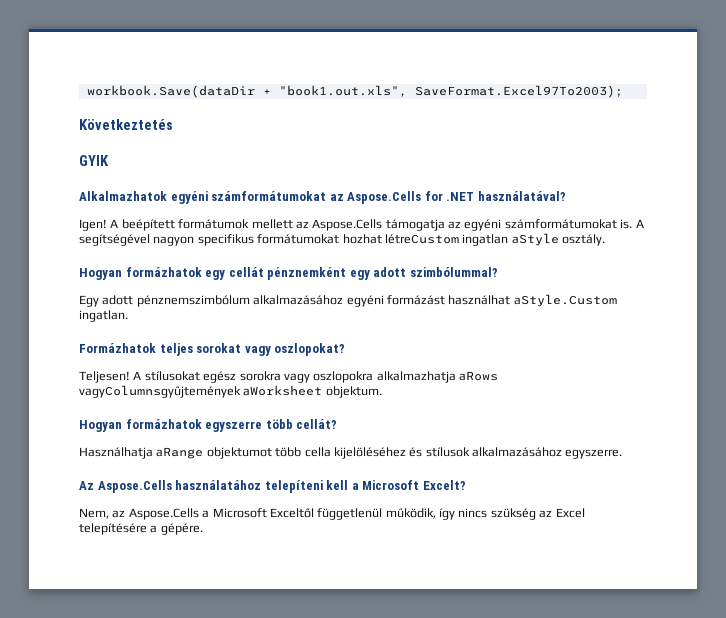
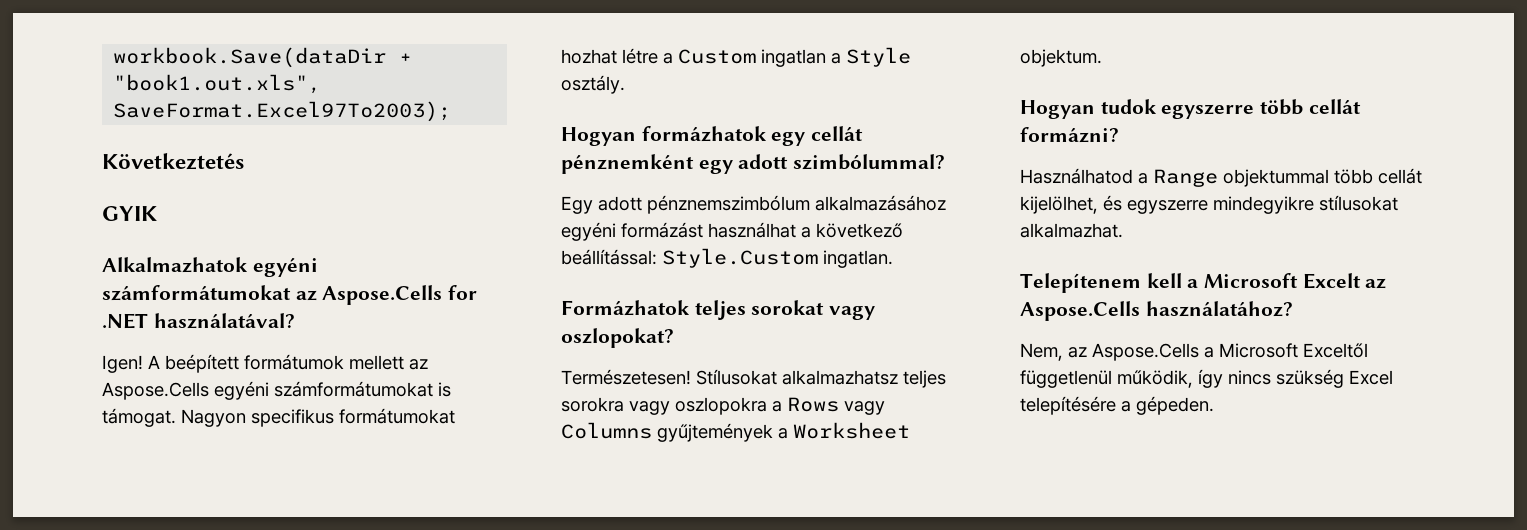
[385,219,644,231] [79,233,559,246] támogatja az egyéni számformátumokat is. A segítségével nagyon specifikus formátumokat hozhat létreCustom ingatlan aStyle -> [214,381,451,400] [102,408,455,427] [561,47,911,67] egyéni számformátumokat is támogat. Nagyon specifikus formátumokat hozhat létre a Custom ingatlan a Style
[513,294,617,307] aStyle.Custom -> [801,223,903,238] [561,248,818,268] a következő beállítással: Style.Custom
[79,371,498,383] [79,385,323,398] Teljesen! A stílusokat egész sorokra vagy oszlopokra alkalmazhatja aRows vagyColumnsgyűjtemények aWorksheet -> [561,369,946,388] [561,397,885,415] [561,422,910,442] Természetesen! Stílusokat alkalmazhatsz teljes sorokra vagy oszlopokra a Rows vagy Columns gyűjtemények a Worksheet
[125,419,202,429] formázhatok -> [1100,99,1157,114] tudok
[296,419,338,429] [79,447,623,459] [79,480,466,493] cellát? // Használhatja aRange objektumot több cella kijelöléséhez és stílusok alkalmazásához egyszerre. // Az Aspose.Cells használatához telepíteni kell a Microsoft Excelt? -> [1308,99,1361,114] [1020,127,1119,143] [1020,168,1422,187] [1020,195,1398,214] [1020,223,1123,238] [1020,273,1387,293] [1020,301,1293,321] cellát formázni? // Használhatod a Range objektummal több cellát kijelölhet, és egyszerre mindegyikre stílusokat alkalmazhat. // Telepítenem kell a Microsoft Excelt az Aspose.Cells használatához?
[539,510,553,518] az -> (1344, 378) none
[160,523,203,535] gépére. -> [1136,396,1214,415] gépeden.

